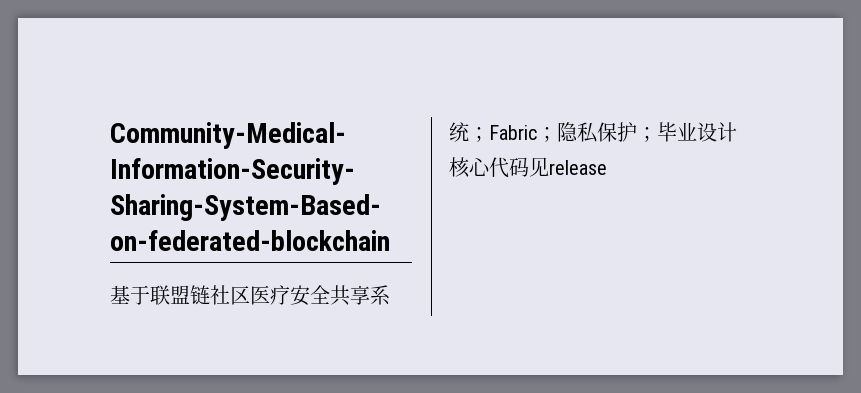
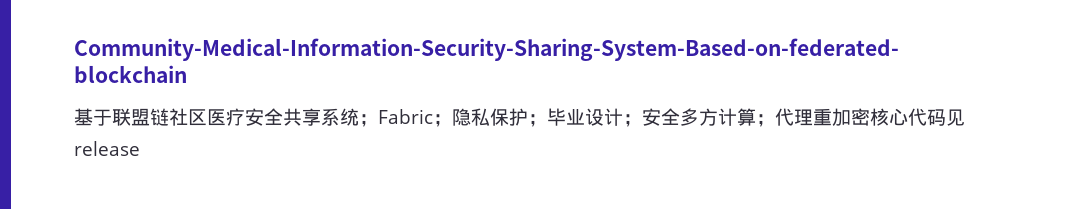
(737, 132) none -> [623,108,870,127] ；安全多方计算；代理重加密

